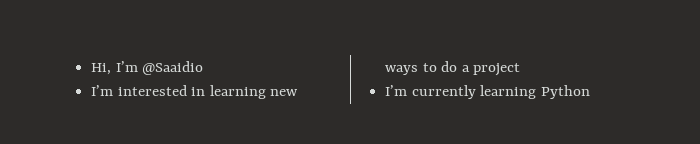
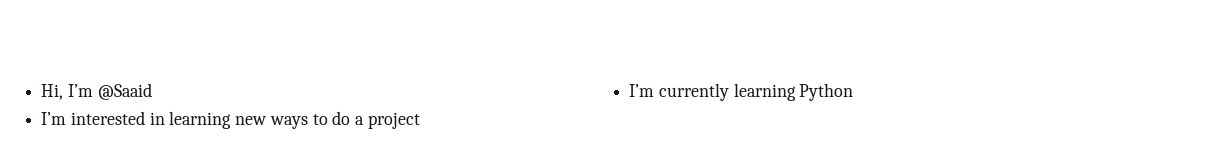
[142,61,204,75] @Saaidio -> [97,83,152,100] @Saaid

